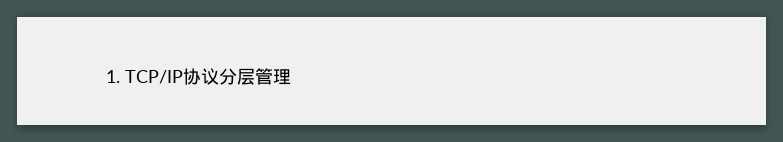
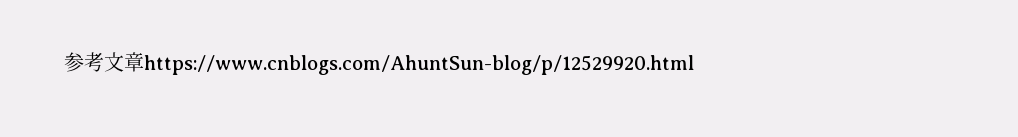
[106,68,291,85] 1. TCP/IP协议分层管理 -> [64,52,694,75] 参考文章https://www.cnblogs.com/AhuntSun-blog/p/12529920.html

